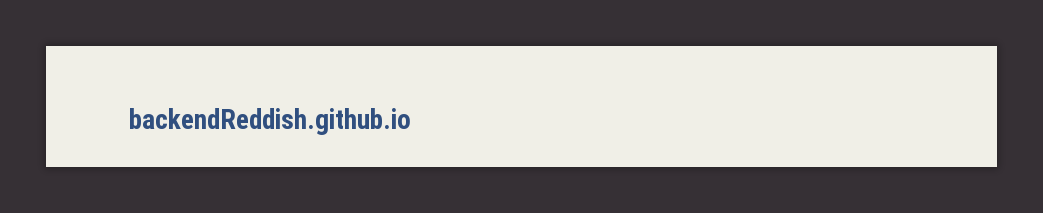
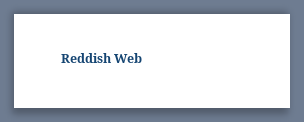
[129,108,411,135] backendReddish.github.io -> [61,53,143,63] Reddish Web

